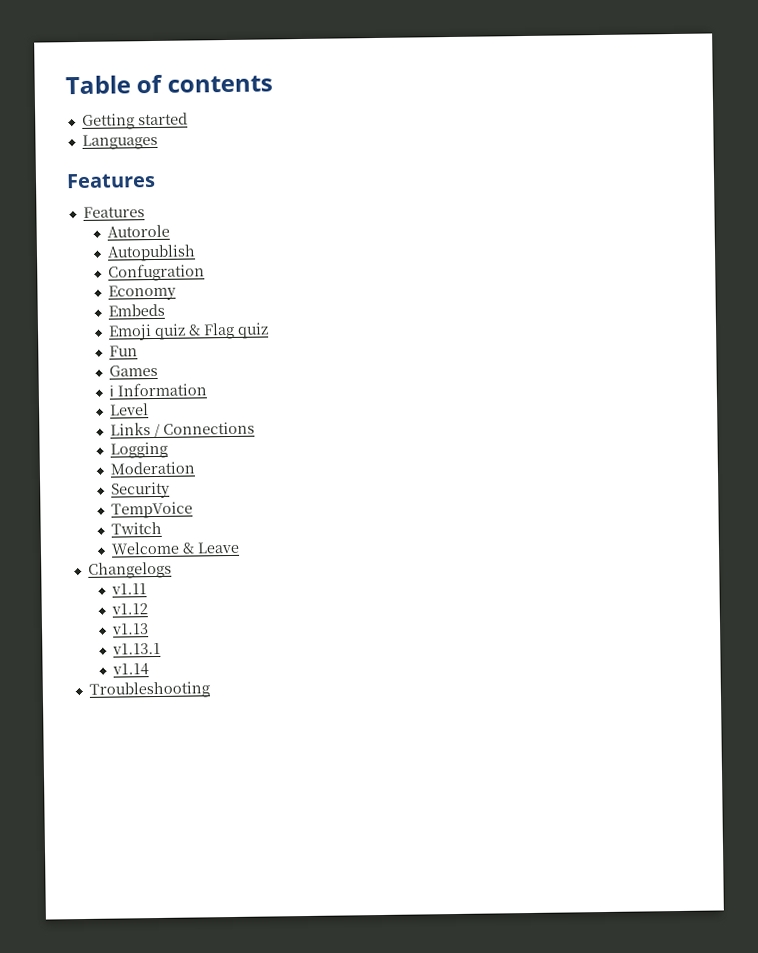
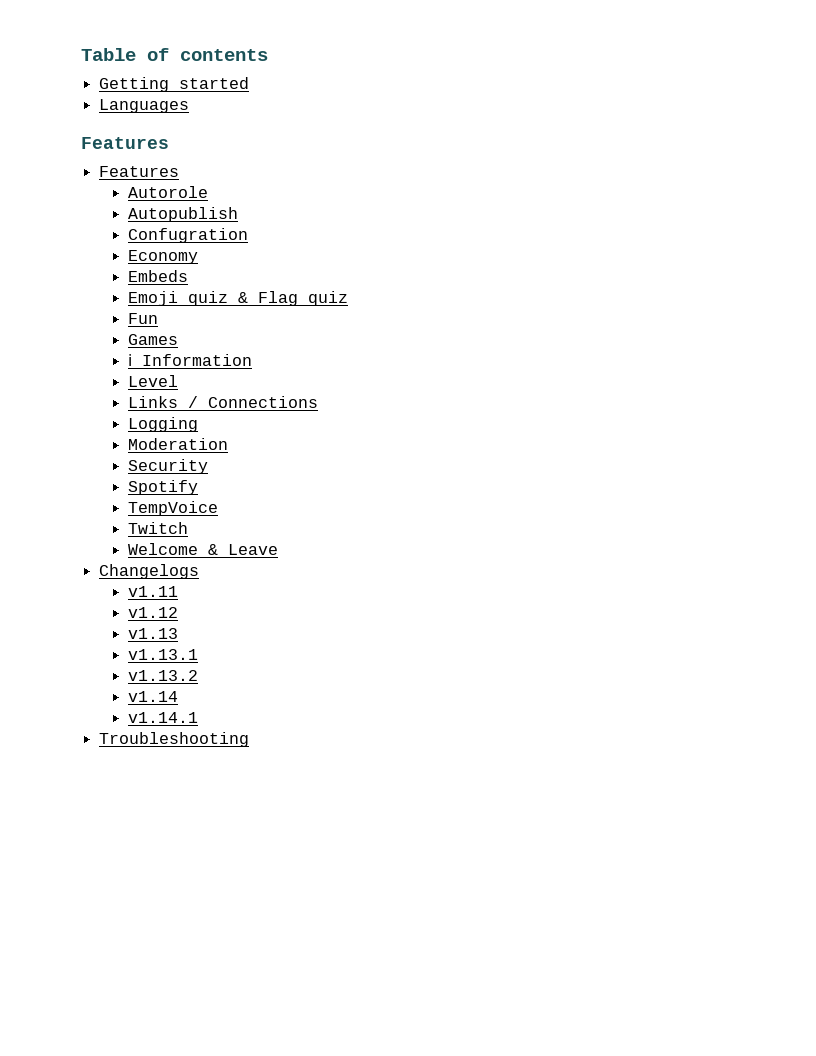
(171, 490) none -> [128,480,199,495] // Spotify
(162, 648) none -> [128,670,199,681] // v1.13.2
(150, 669) none -> [128,712,199,723] // v1.14.1

